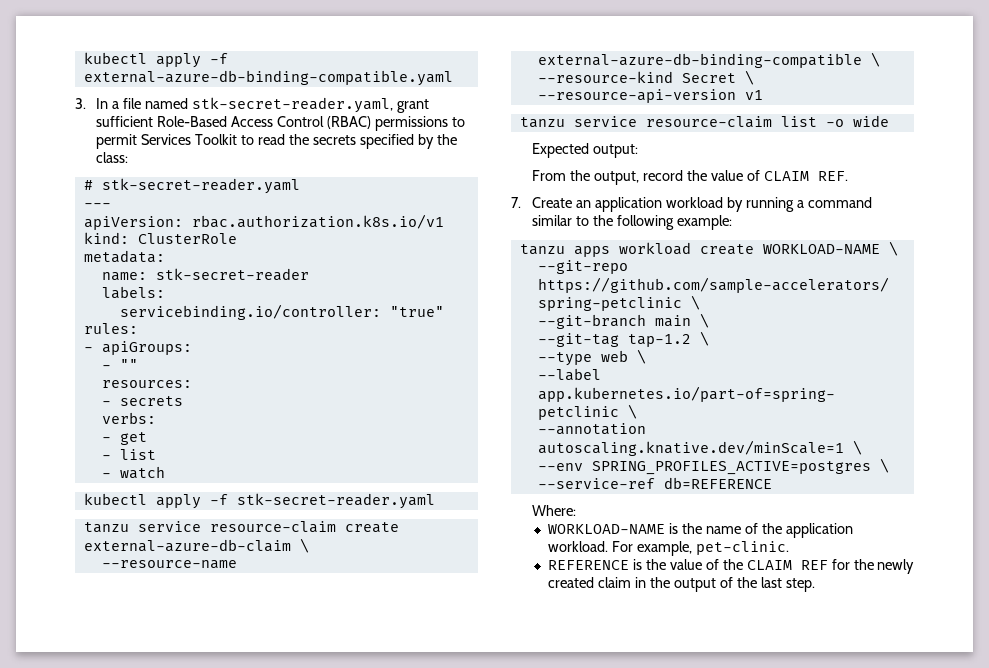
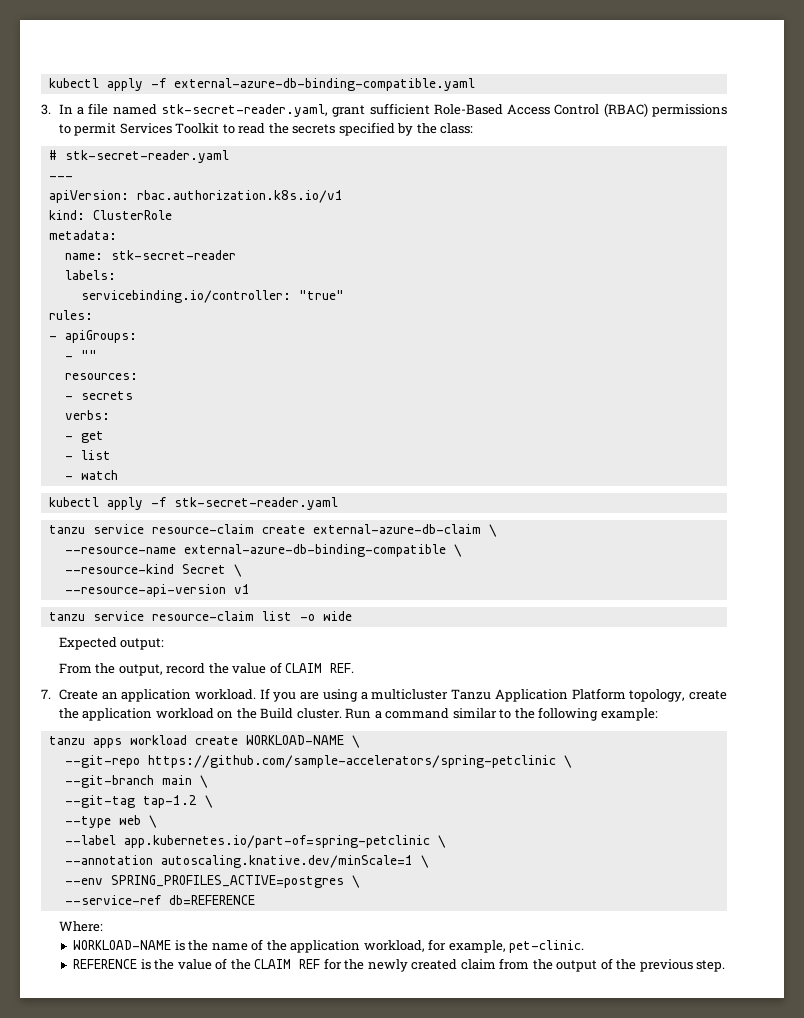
[666,197,794,212] workload by running -> [194,688,728,702] [58,708,372,721] workload. If you are using a multicluster Tanzu Application Platform topology, create the application workload on the Build cluster. Run
[548,541,634,552] workload. For -> [363,939,447,952] workload, for
[635,577,647,588] in -> [499,958,530,970] from
[760,577,782,588] last -> [639,959,693,972] previous

